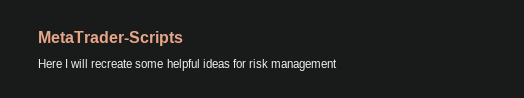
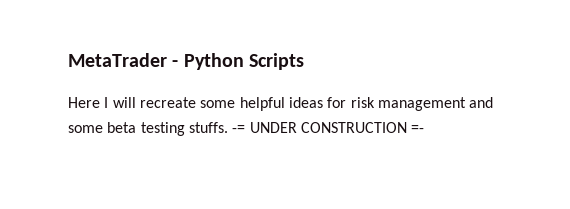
[38,31,183,46] MetaTrader-Scripts -> [68,53,305,70] MetaTrader - Python Scripts
(337, 65) none -> [469,97,494,108] [68,122,425,136] and some beta testing stuffs. -= UNDER CONSTRUCTION =-

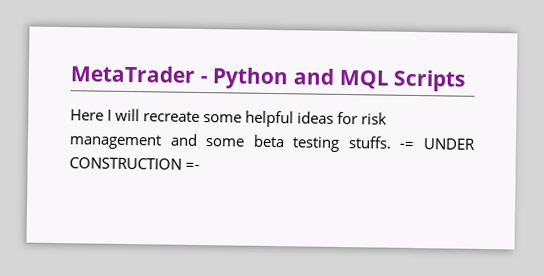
(244, 61) none -> [292,68,389,89] and MQL

